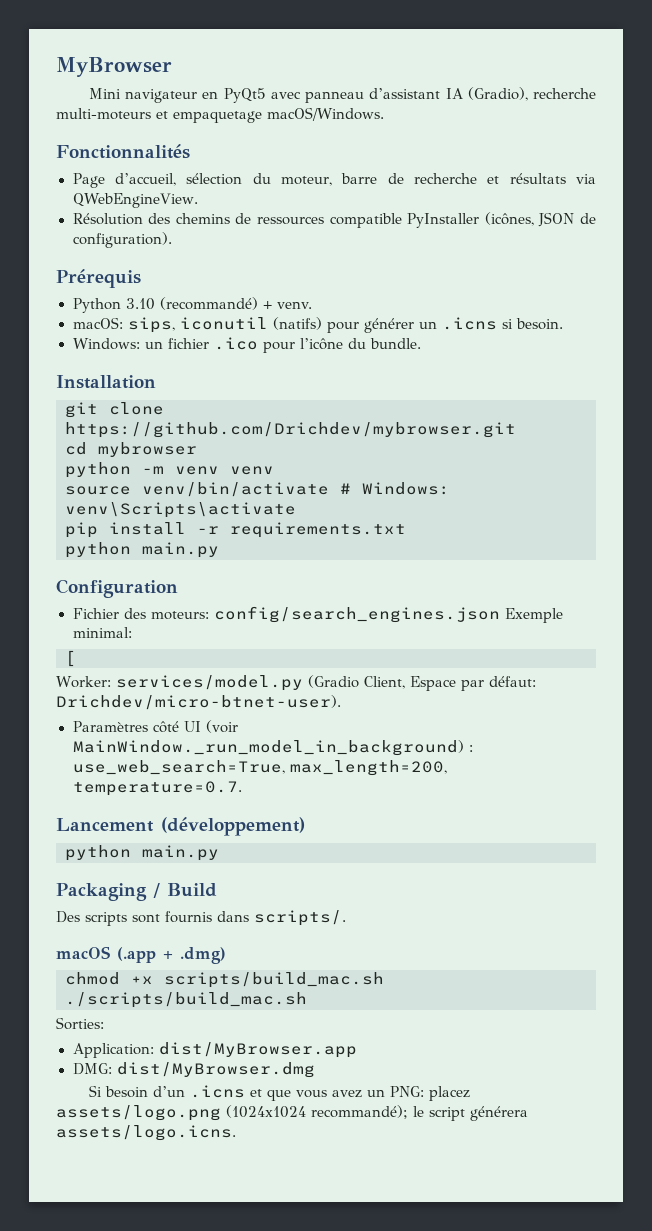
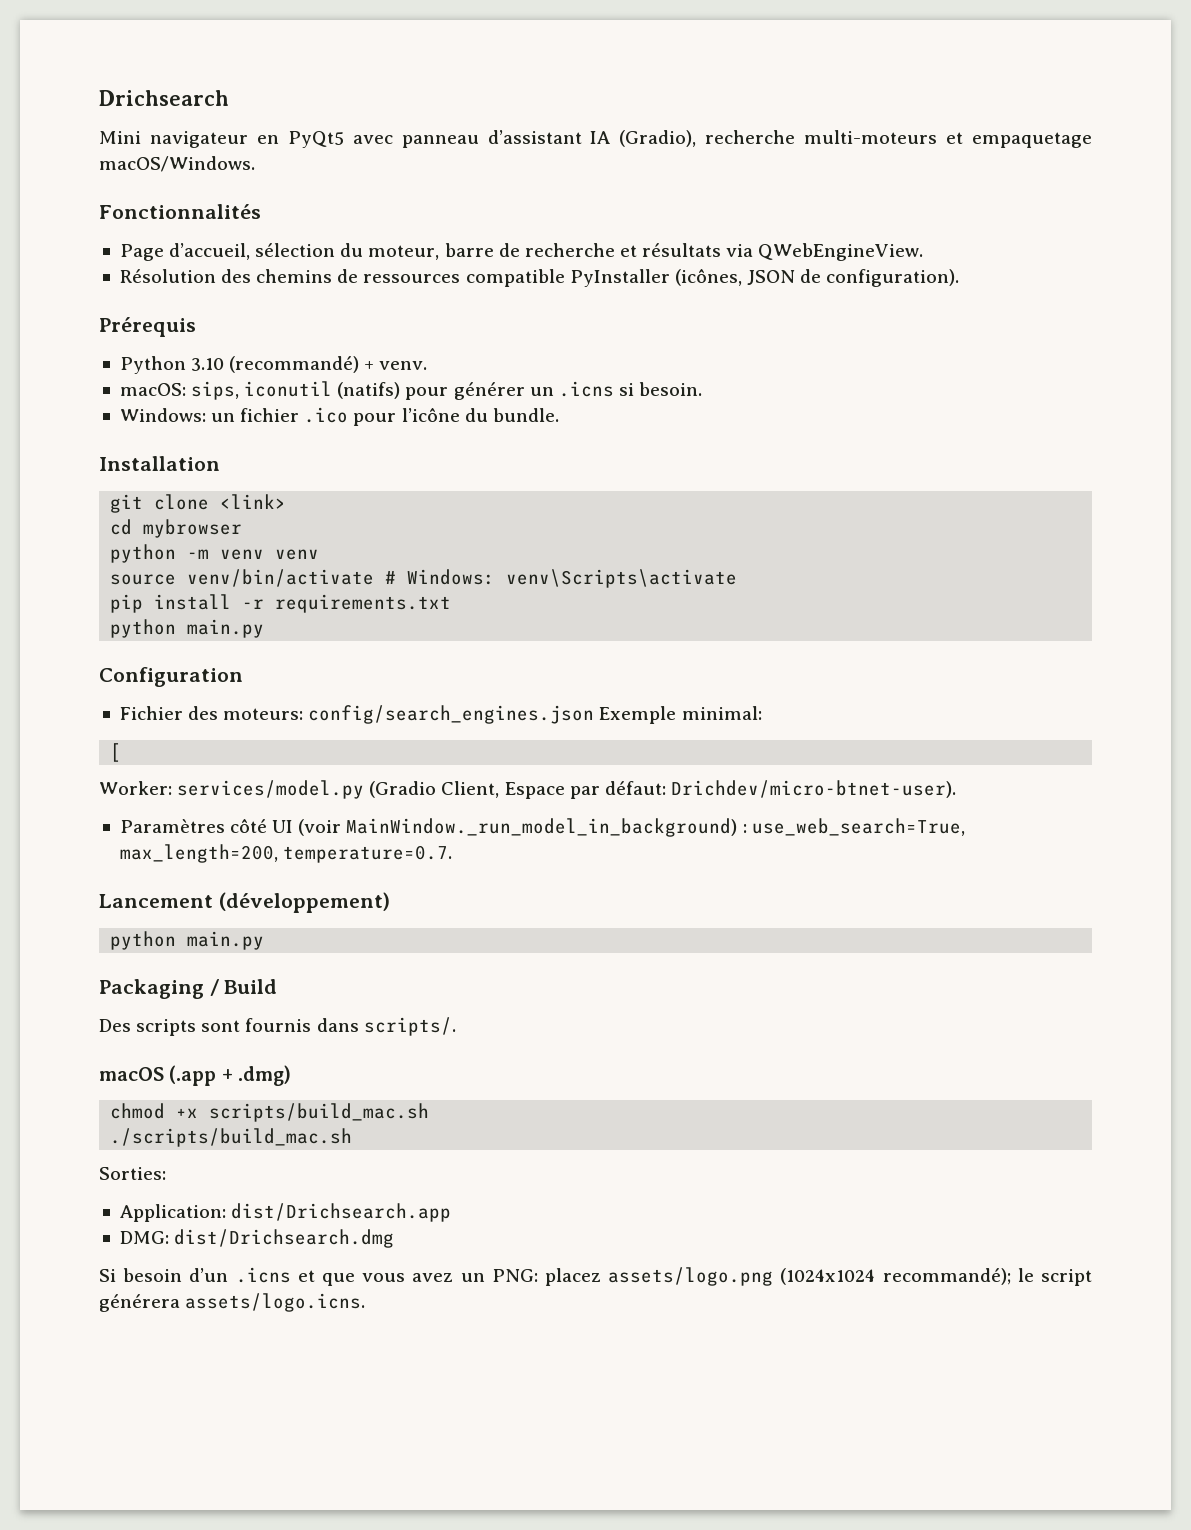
[56,57,172,77] MyBrowser -> [99,90,229,106] Drichsearch
[65,422,516,438] https://github.com/Drichdev/mybrowser.git -> [220,494,287,509] <link>
[158,1042,357,1058] dist/MyBrowser.app -> [231,1203,452,1222] dist/Drichsearch.app
[116,1062,315,1078] dist/MyBrowser.dmg -> [174,1229,395,1248] dist/Drichsearch.dmg

